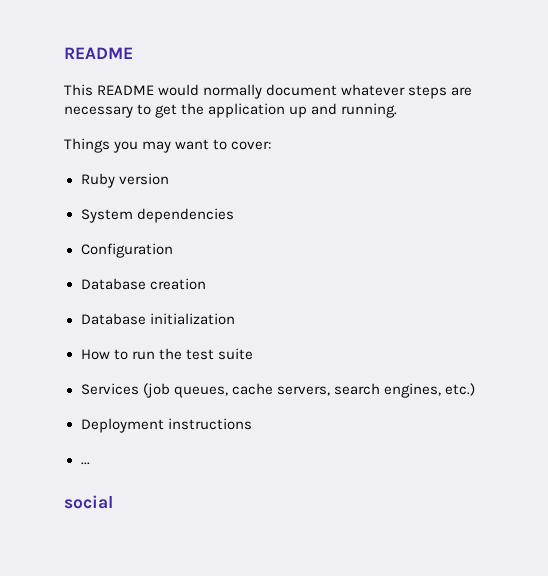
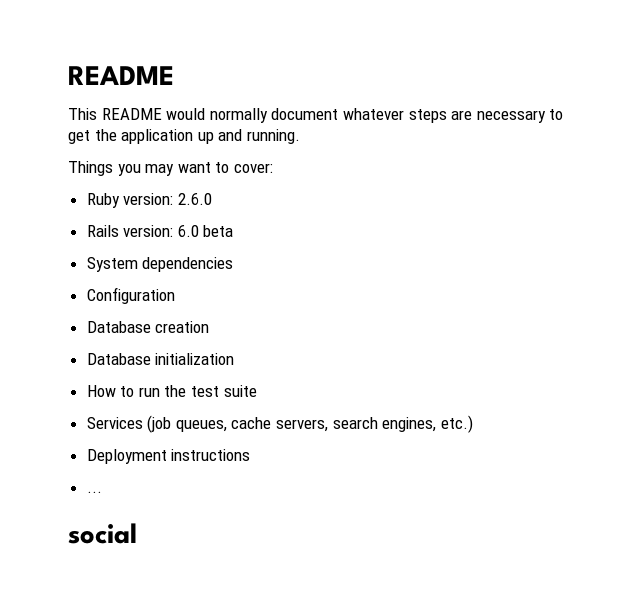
[118,173,169,185] version -> [123,193,212,205] [86,225,234,237] version: 2.6.0 // Rails version: 6.0 beta

